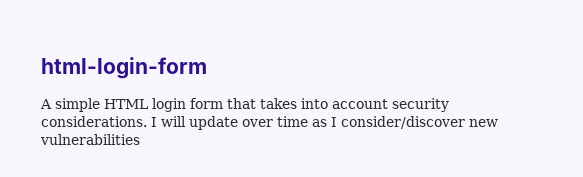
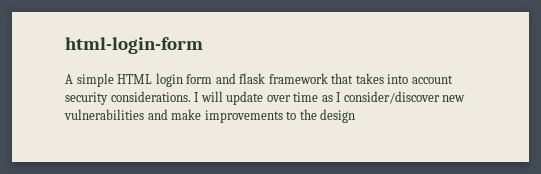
(223, 103) none -> [215,73,328,84] and flask framework
(140, 139) none -> [147,109,356,123] and make improvements to the design

